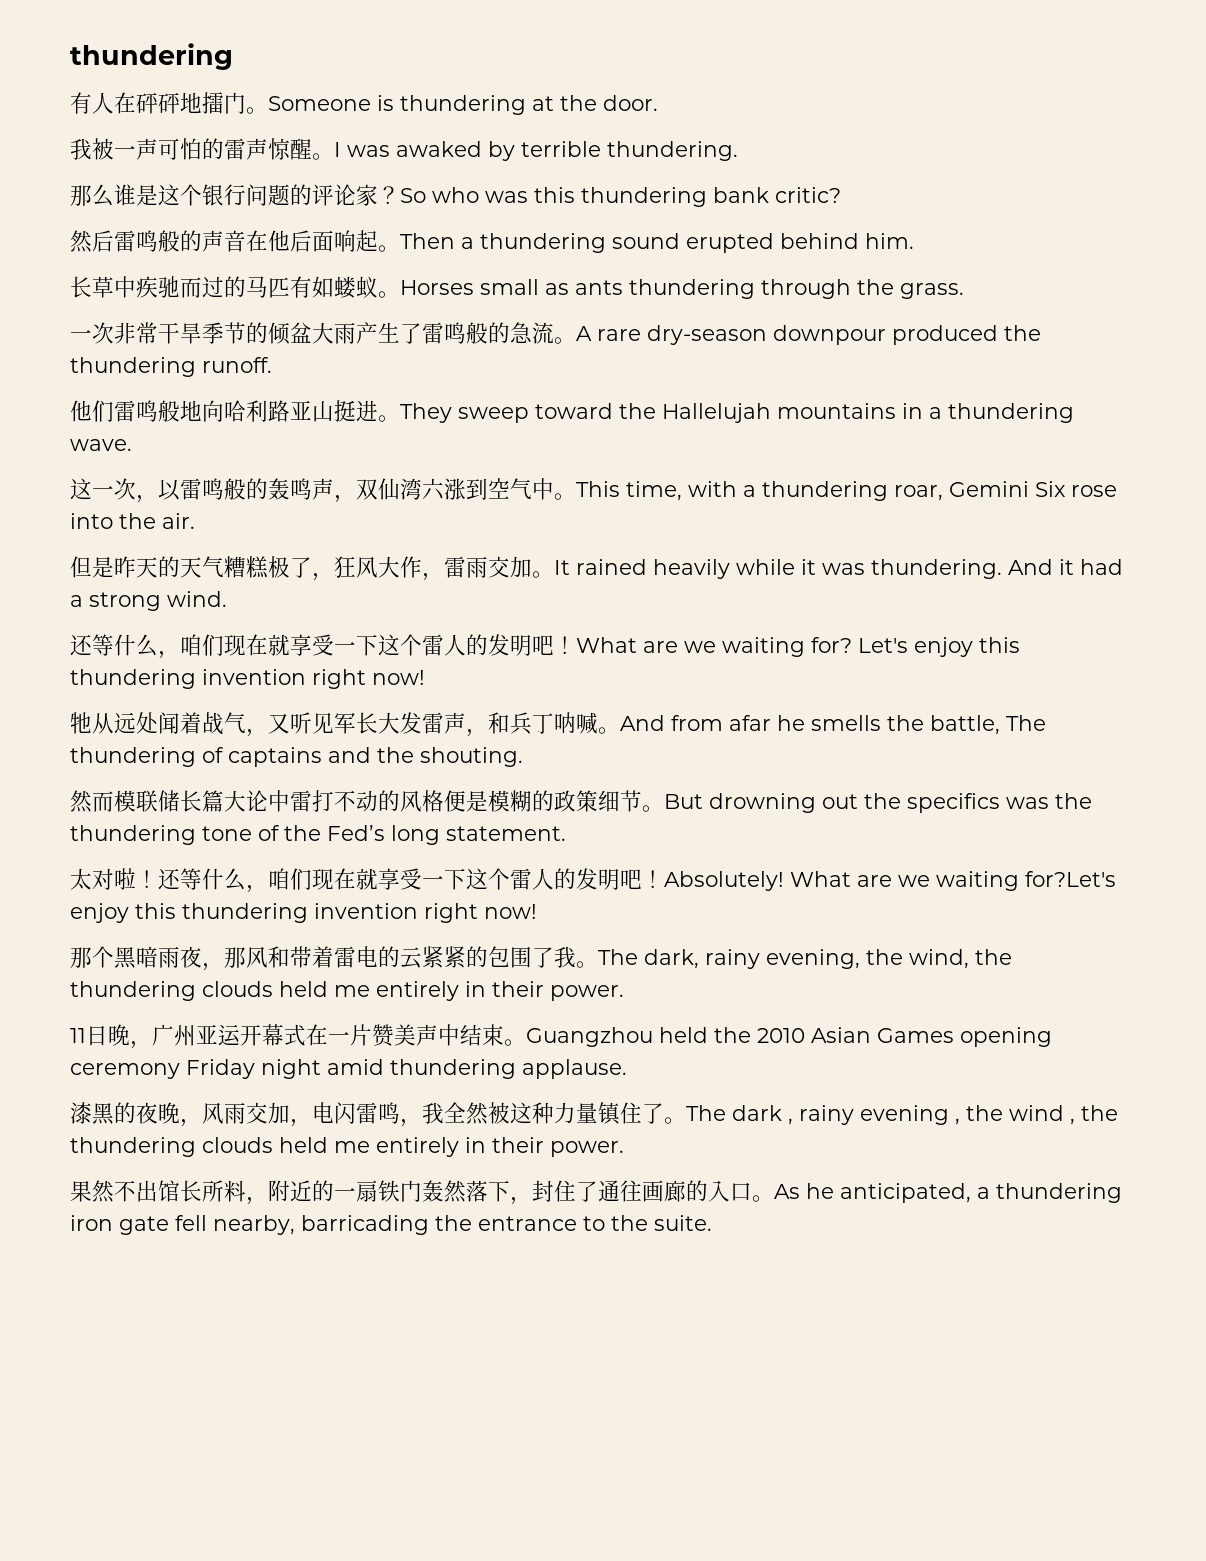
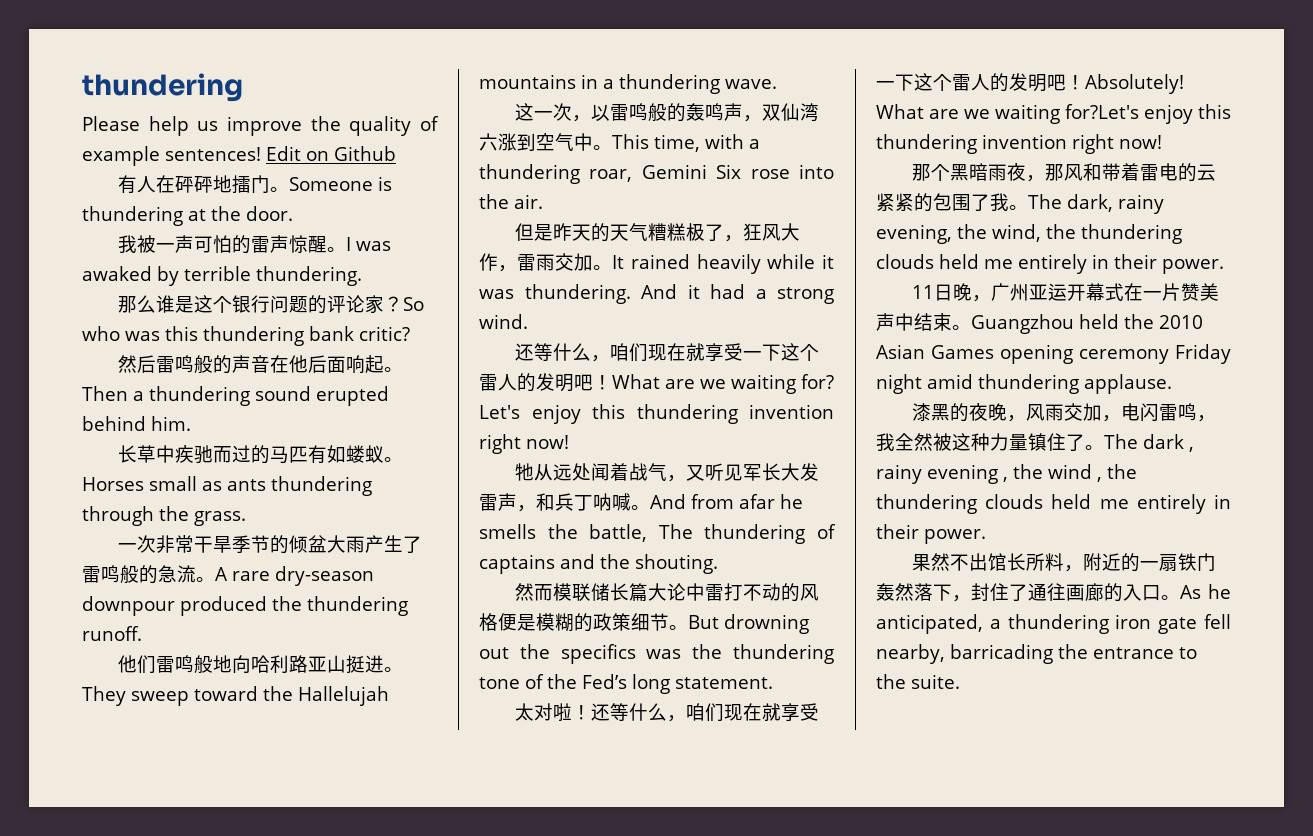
[70,43,233,70] thundering -> [82,73,243,102] [82,116,439,136] [82,146,396,166] thundering // Please help us improve the quality of example sentences! Edit on Github

